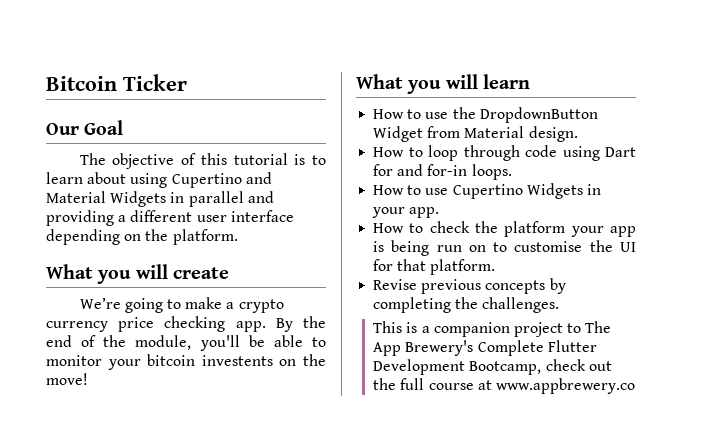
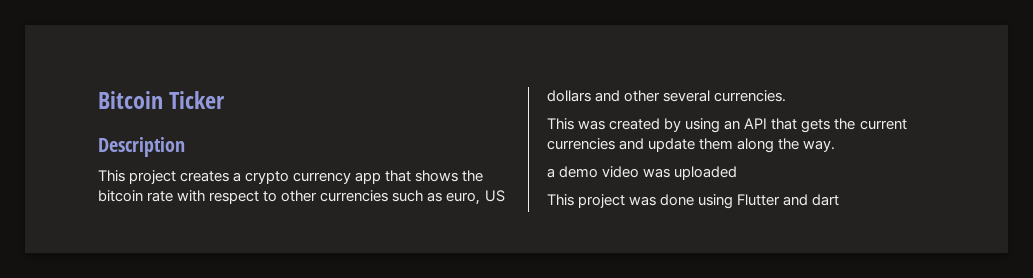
[46,120,124,135] [79,153,327,169] [46,172,272,188] [46,191,274,207] [46,210,294,226] [46,229,238,245] [46,264,229,284] [79,297,284,313] [46,316,326,332] [46,335,326,351] [46,354,326,370] [46,373,88,385] [356,74,530,94] [373,107,598,123] [373,126,578,142] [373,145,636,161] [373,164,512,180] [373,183,601,199] [372,207,440,218] [373,221,636,237] [373,240,636,256] [373,259,496,275] [373,278,566,294] [373,297,560,313] [373,321,612,337] [373,340,597,356] [373,359,612,375] [373,378,635,394] Our Goal // The objective of this tutorial is to learn about using Cupertino and Material Widgets in parallel and providing a different user interface depending on the platform. // What you will create // We’re going to make a crypto currency price checking app. By the end of the module, you'll be able to monitor your bitcoin investents on the move! // What you will learn // How to use the DropdownButton Widget from Material design. // How to loop through code using Dart for and for-in loops. // How to use Cupertino Widgets in your app. // How to check the platform your app is being run on to customise the UI for that platform. // Revise previous concepts by completing the challenges. // This is a companion project to The App Brewery's Complete Flutter Development Bootcamp, check out the full course at www.appbrewery.co -> [98,137,185,157] [98,170,484,184] [98,190,505,205] [547,90,787,102] [547,118,907,133] [547,138,836,153] [547,166,738,180] [547,194,840,209] Description // This project creates a crypto currency app that shows the bitcoin rate with respect to other currencies such as euro, US dollars and other several currencies. // This was created by using an API that gets the current currencies and update them along the way. // a demo video was uploaded // This project was done using Flutter and dart

